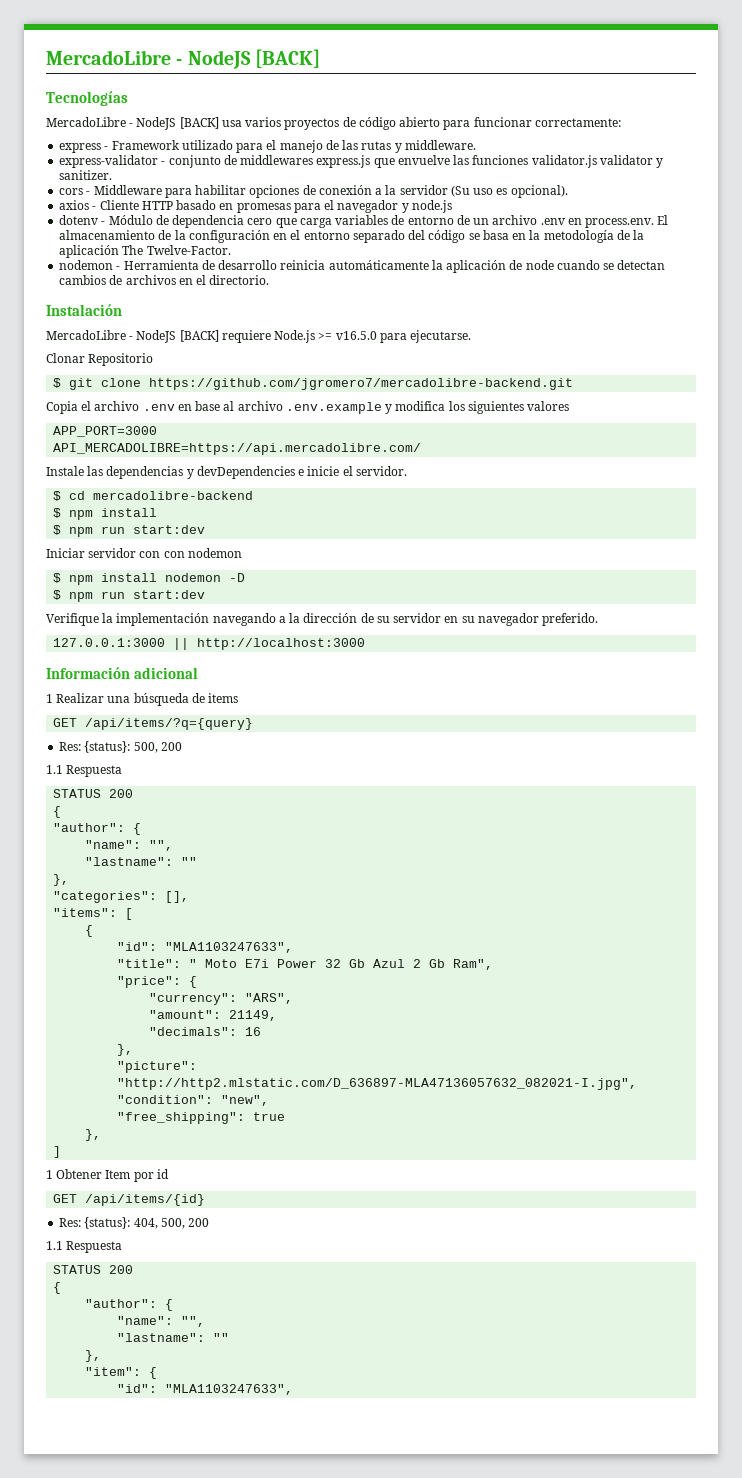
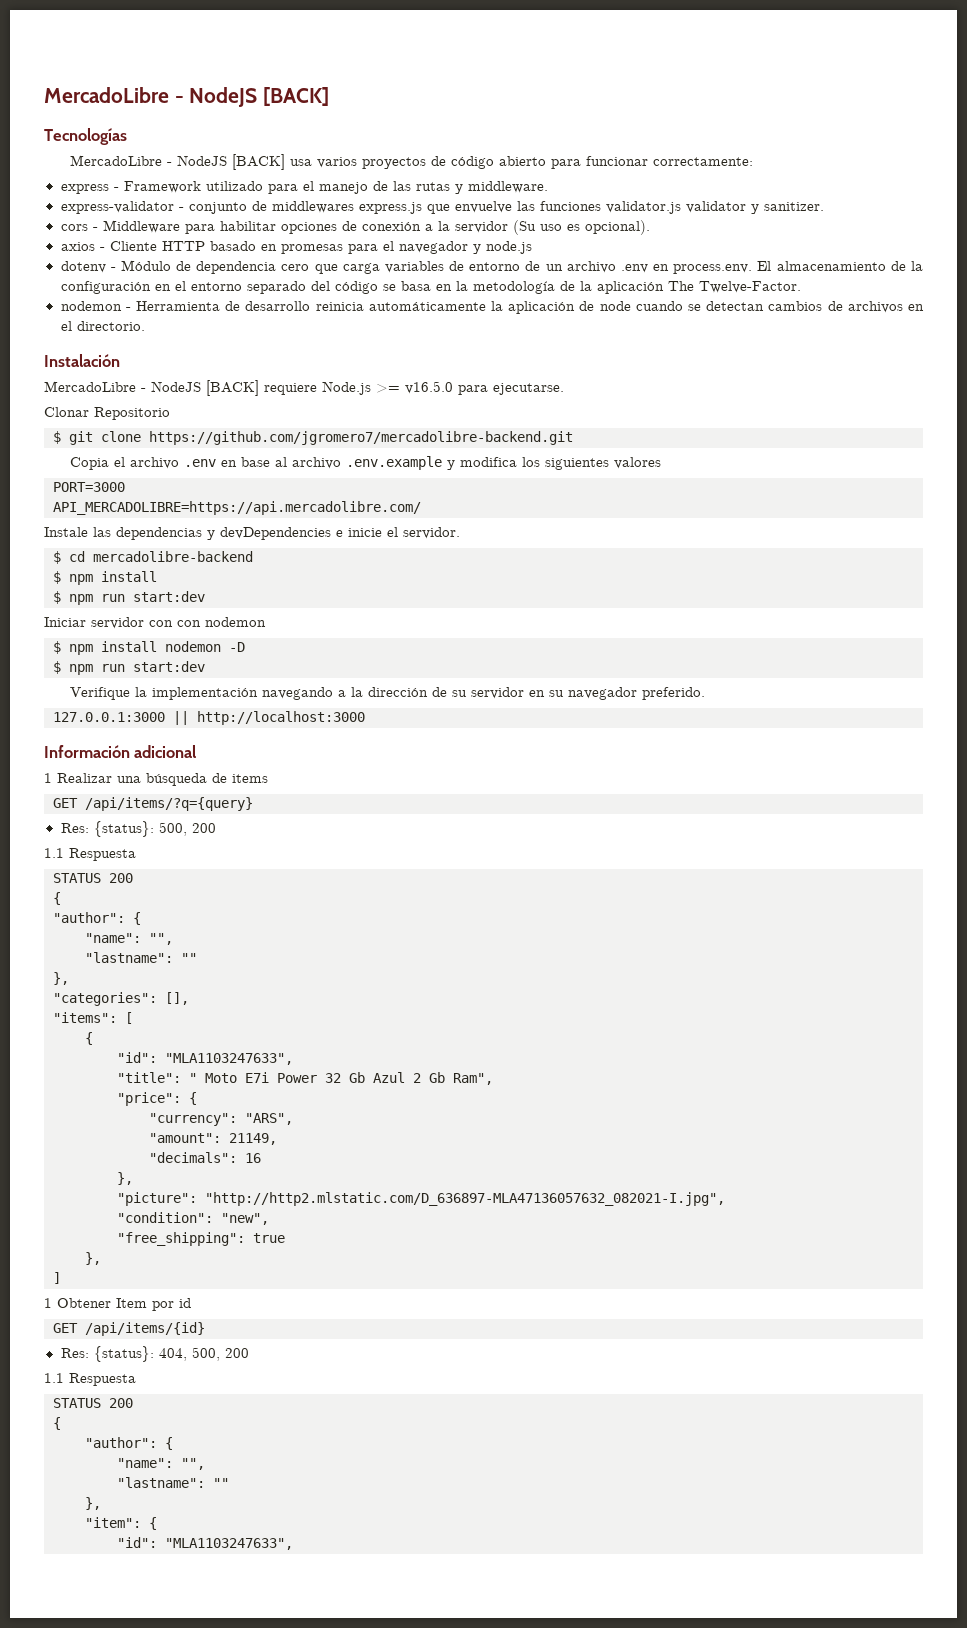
[53,426,158,437] APP_PORT=3000 -> [53,482,125,492] PORT=3000

